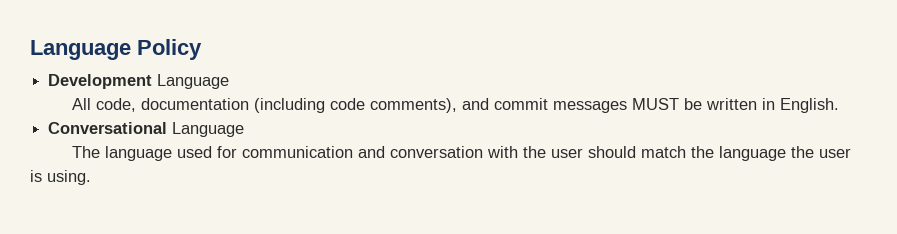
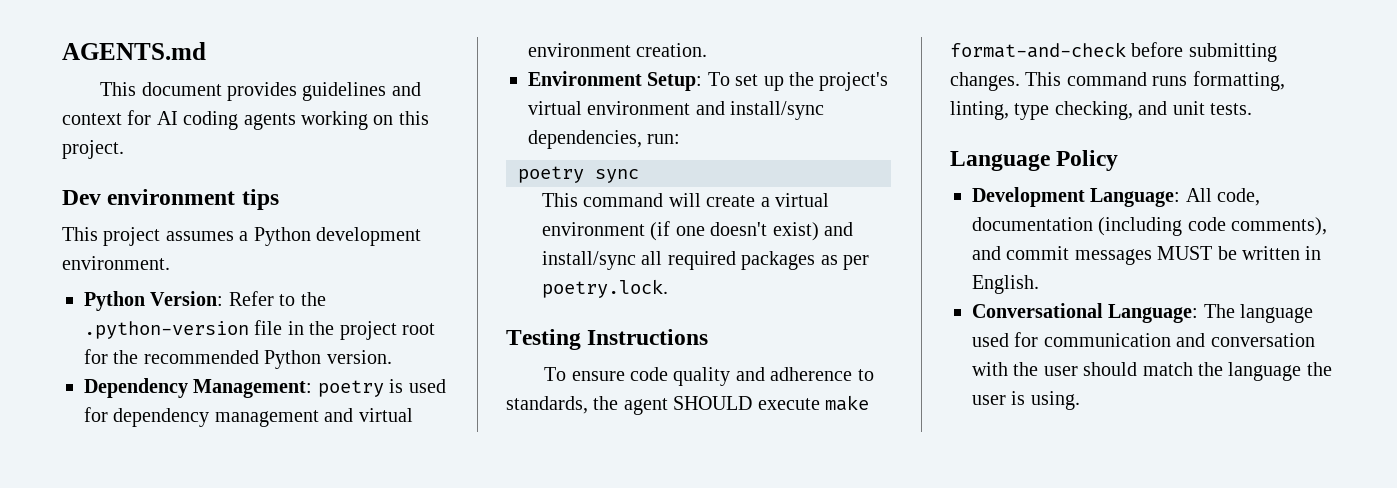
(30, 50) none -> [62,42,206,60] [100,82,421,101] [62,110,429,130] [62,140,124,159] [62,189,279,210] [62,227,421,246] [62,256,170,270] [84,291,326,311] [84,320,435,340] [84,349,392,369] [84,378,446,398] [84,407,413,427] [528,43,708,57] [528,71,889,91] [528,101,825,120] [528,130,681,149] [518,166,639,183] [541,193,829,207] [541,221,853,241] [541,251,869,270] [541,279,668,298] [506,329,709,350] [544,367,874,386] [506,395,869,415] [950,42,1277,62] [950,71,1285,91] [950,101,1252,120] AGENTS.md // This document provides guidelines and context for AI coding agents working on this project. // Dev environment tips // This project assumes a Python development environment. // Python Version: Refer to the .python-version file in the project root for the recommended Python version. // Dependency Management: poetry is used for dependency management and virtual environment creation. // Environment Setup: To set up the project's virtual environment and install/sync dependencies, run: // poetry sync // This command will create a virtual environment (if one doesn't exist) and install/sync all required packages as per poetry.lock. // Testing Instructions // To ensure code quality and adherence to standards, the agent SHOULD execute make format-and-check before submitting changes. This command runs formatting, linting, type checking, and unit tests. //
[157,74,230,89] Language // -> [1090,188,1181,207] Language:
[172,122,245,137] Language // -> [1108,304,1199,323] Language:

